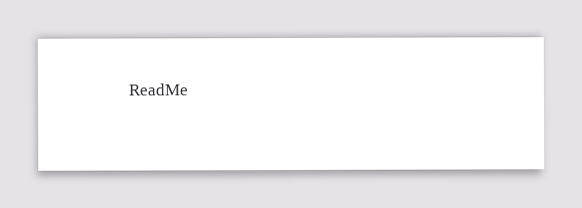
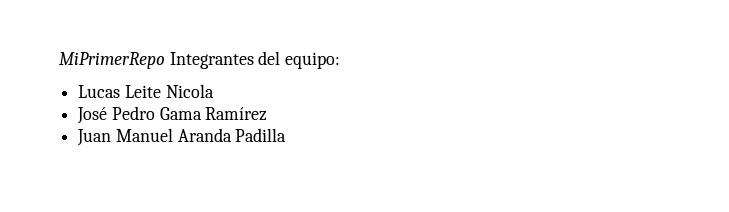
[128,83,188,96] ReadMe -> [59,51,341,69] [78,84,214,98] [77,106,268,124] [77,128,287,146] MiPrimerRepo Integrantes del equipo: // Lucas Leite Nicola // José Pedro Gama Ramírez // Juan Manuel Aranda Padilla

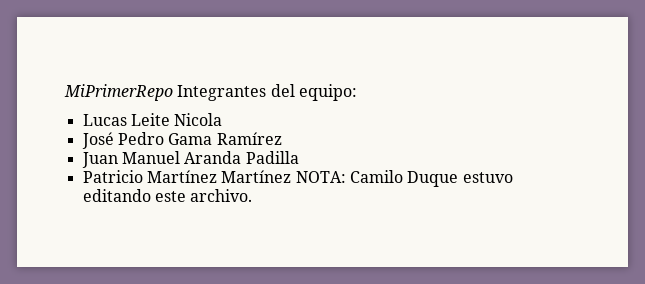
(287, 135) none -> [82,170,513,187] [82,189,253,202] // Patricio Martínez Martínez NOTA: Camilo Duque estuvo editando este archivo.

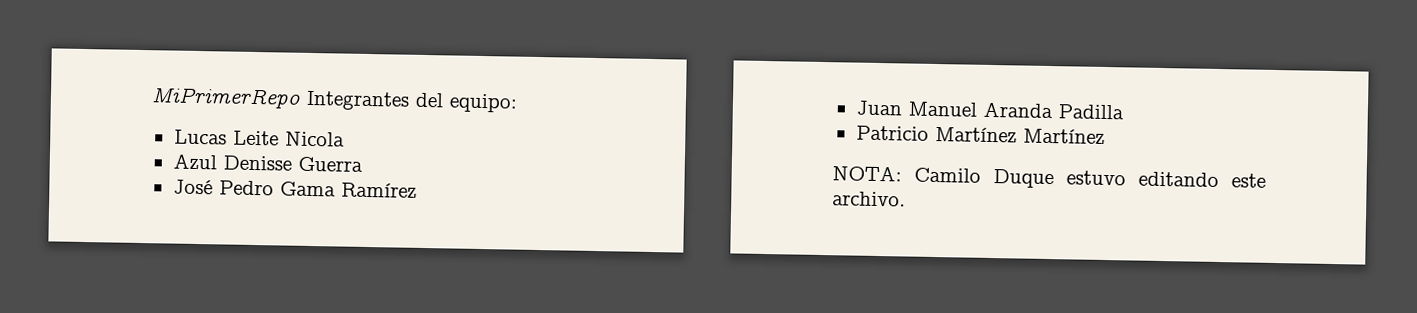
(223, 119) none -> [172,153,363,172] // Azul Denisse Guerra
(292, 176) none -> (1105, 136) //

